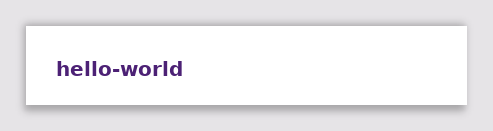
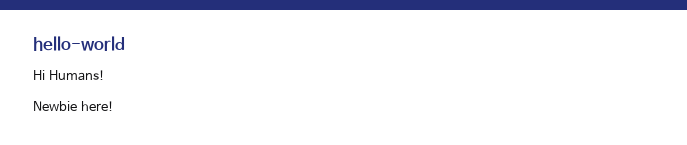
(183, 68) none -> [33,70,105,81] [33,101,114,111] // Hi Humans! // Newbie here!

